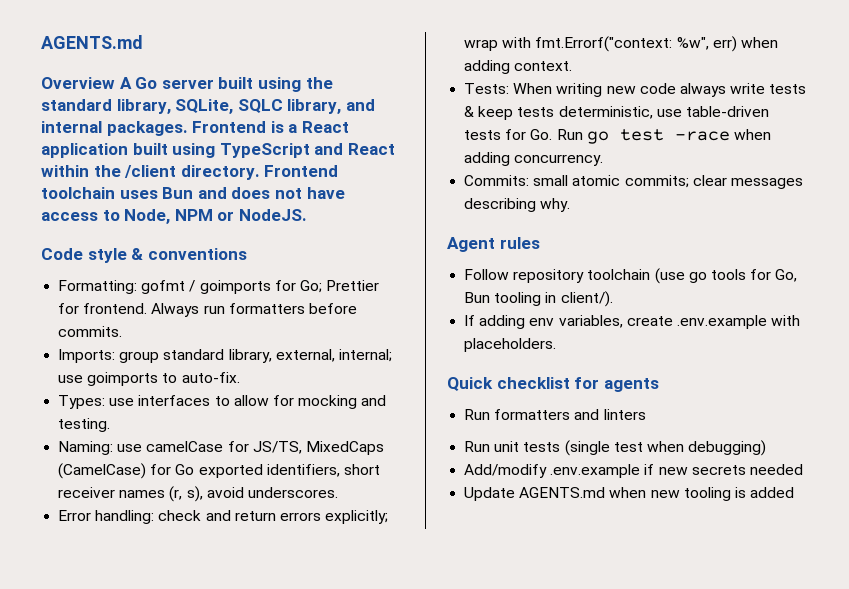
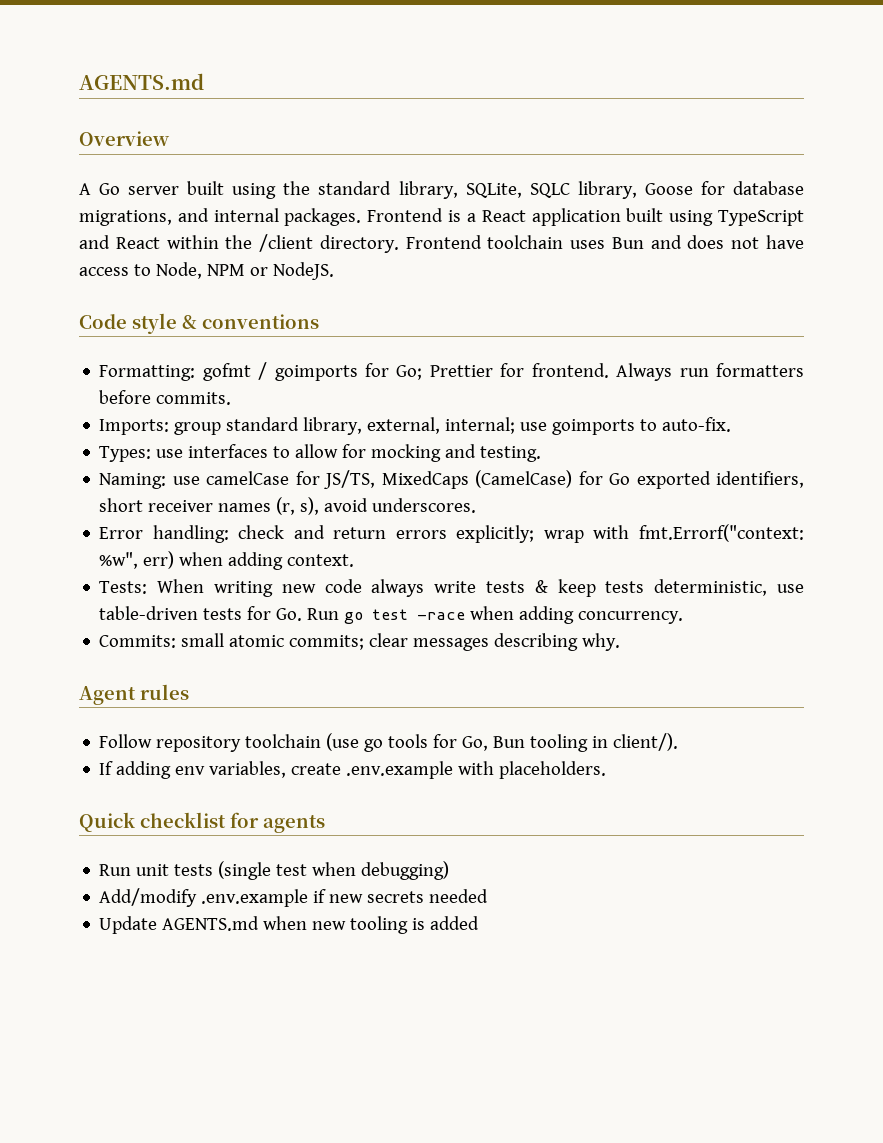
(115, 83) none -> (170, 138) //
(342, 106) none -> [644,181,805,195] [79,210,172,226] Goose for database migrations,
[464,409,646,420] // Run formatters and linters -> (325, 824) none

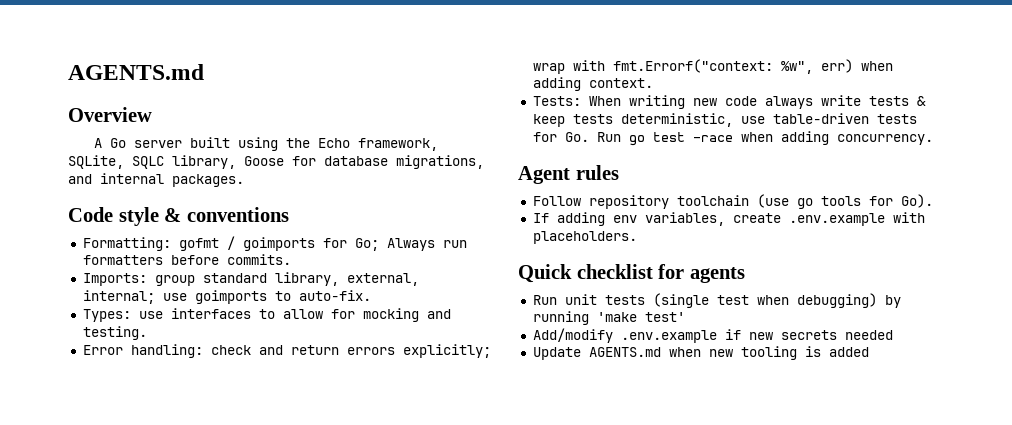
[318,181,458,199] standard library, -> [318,138,439,151] Echo framework,
[367,208,805,226] [79,234,804,253] [79,262,334,280] Frontend is a React application built using TypeScript and React within the /client directory. Frontend toolchain uses Bun and does not have access to Node, NPM or NodeJS. -> (244, 180) none
[429,363,609,378] Prettier for frontend. -> (379, 244) none
[99,470,804,489] [99,497,477,515] // Naming: use camelCase for JS/TS, MixedCaps (CamelCase) for Go exported identifiers, short receiver names (r, s), avoid underscores. -> (147, 333) none
[99,633,621,651] // Commits: small atomic commits; clear messages describing why. -> (933, 139) none
[462,733,679,752] Go, Bun tooling in client/). -> [900,194,933,208] Go).
(450, 870) none -> [884,295,901,308] [532,311,685,325] by running 'make test'

